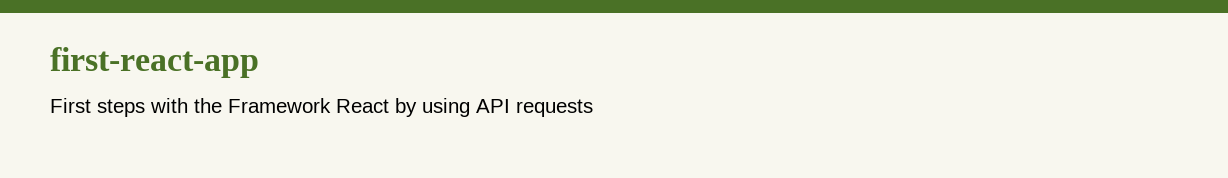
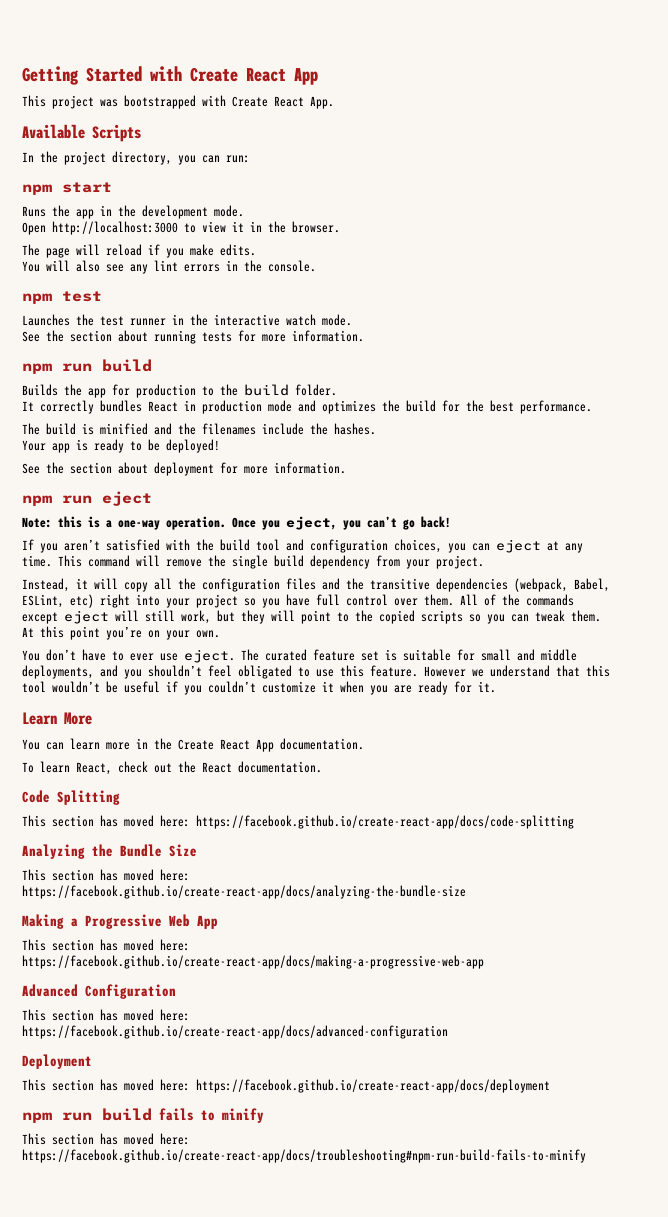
[50,47,259,78] [50,98,593,117] first-react-app // First steps with the Framework React by using API requests -> [22,66,318,85] [22,95,334,109] [22,124,141,142] [22,151,250,165] [22,182,112,195] [22,205,244,219] [22,221,340,235] [22,244,256,258] [22,260,316,274] [22,291,102,304] [22,314,352,326] [22,330,364,344] [22,359,152,374] [22,384,337,398] [22,400,592,414] [22,423,376,435] [22,439,220,453] [22,462,346,476] [22,491,152,506] [22,516,451,530] [22,539,583,553] [22,555,484,569] [22,578,610,592] [22,594,574,608] [22,610,601,624] [22,626,220,640] [22,649,577,663] [22,665,610,679] [22,681,496,695] [22,712,92,725] [22,738,364,752] [22,761,322,775] [22,790,120,805] [22,815,574,829] [22,844,197,859] [22,869,190,881] [22,885,466,899] [22,914,218,929] [22,939,190,951] [22,955,484,969] [22,984,176,999] [22,1009,190,1021] [22,1025,448,1039] [22,1054,92,1069] [22,1079,550,1093] [22,1108,264,1123] [22,1133,190,1145] [22,1149,586,1163] Getting Started with Create React App // This project was bootstrapped with Create React App. // Available Scripts // In the project directory, you can run: // npm start // Runs the app in the development mode. // Open http://localhost:3000 to view it in the browser. // The page will reload if you make edits. // You will also see any lint errors in the console. // npm test // Launches the test runner in the interactive watch mode. // See the section about running tests for more information. // npm run build // Builds the app for production to the build folder. // It correctly bundles React in production mode and optimizes the build for the best performance. // The build is minified and the filenames include the hashes. // Your app is ready to be deployed! // See the section about deployment for more information. // npm run eject // Note: this is a one-way operation. Once you eject, you can’t go back! // If you aren’t satisfied with the build tool and configuration choices, you can eject at any time. This command will remove the single build dependency from your project. // Instead, it will copy all the configuration files and the transitive dependencies (webpack, Babel, ESLint, etc) right into your project so you have full control over them. All of the commands except eject will still work, but they will point to the copied scripts so you can tweak them. At this point you’re on your own. // You don’t have to ever use eject. The curated feature set is suitable for small and middle deployments, and you shouldn’t feel obligated to use this feature. However we understand that this tool wouldn’t be useful if you couldn’t customize it when you are ready for it. // Learn More // You can learn more in the Create React App documentation. // To learn React, check out the React documentation. // Code Splitting // This section has moved here: https://facebook.github.io/create-react-app/docs/code-splitting // Analyzing the Bundle Size // This section has moved here: https://facebook.github.io/create-react-app/docs/analyzing-the-bundle-size // Making a Progressive Web App // This section has moved here: https://facebook.github.io/create-react-app/docs/making-a-progressive-web-app // Advanced Configuration // This section has moved here: https://facebook.github.io/create-react-app/docs/advanced-configuration // Deployment // This section has moved here: https://facebook.github.io/create-react-app/docs/deployment // npm run build fails to minify // This section has moved here: https://facebook.github.io/create-react-app/docs/troubleshooting#npm-run-build-fails-to-minify

